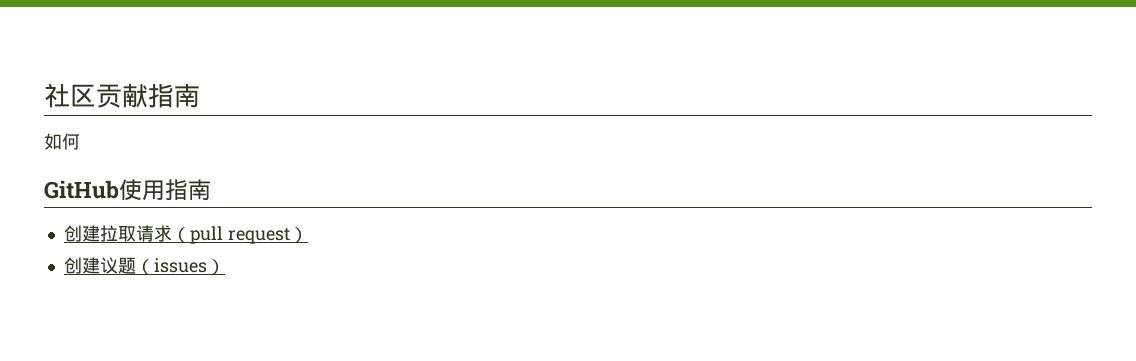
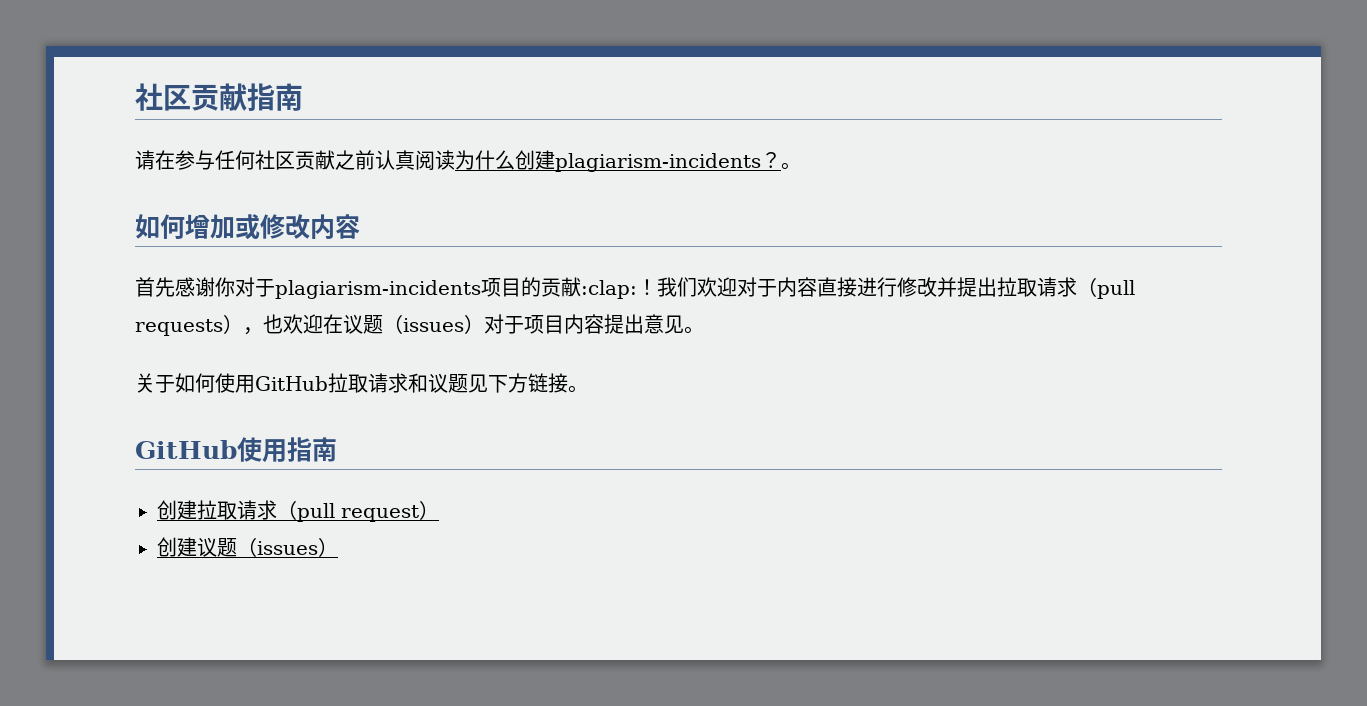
[44,133,80,150] 如何 -> [135,150,801,172] [135,214,360,240] [135,277,1135,299] [135,314,704,336] [135,373,588,393] 请在参与任何社区贡献之前认真阅读为什么创建plagiarism-incidents？。 // 如何增加或修改内容 // 首先感谢你对于plagiarism-incidents项目的贡献:clap:！我们欢迎对于内容直接进行修改并提出拉取请求（pull requests），也欢迎在议题（issues）对于项目内容提出意见。 // 关于如何使用GitHub拉取请求和议题见下方链接。

